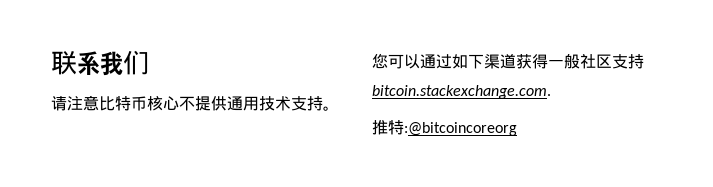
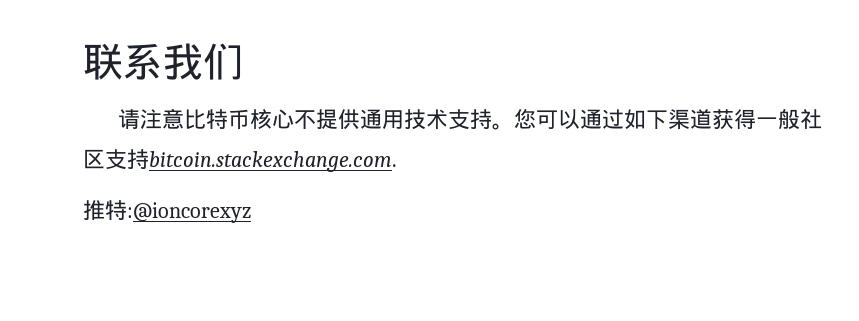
[404,122,517,136] :@bitcoincoreorg -> [127,202,251,223] :@ioncorexyz

